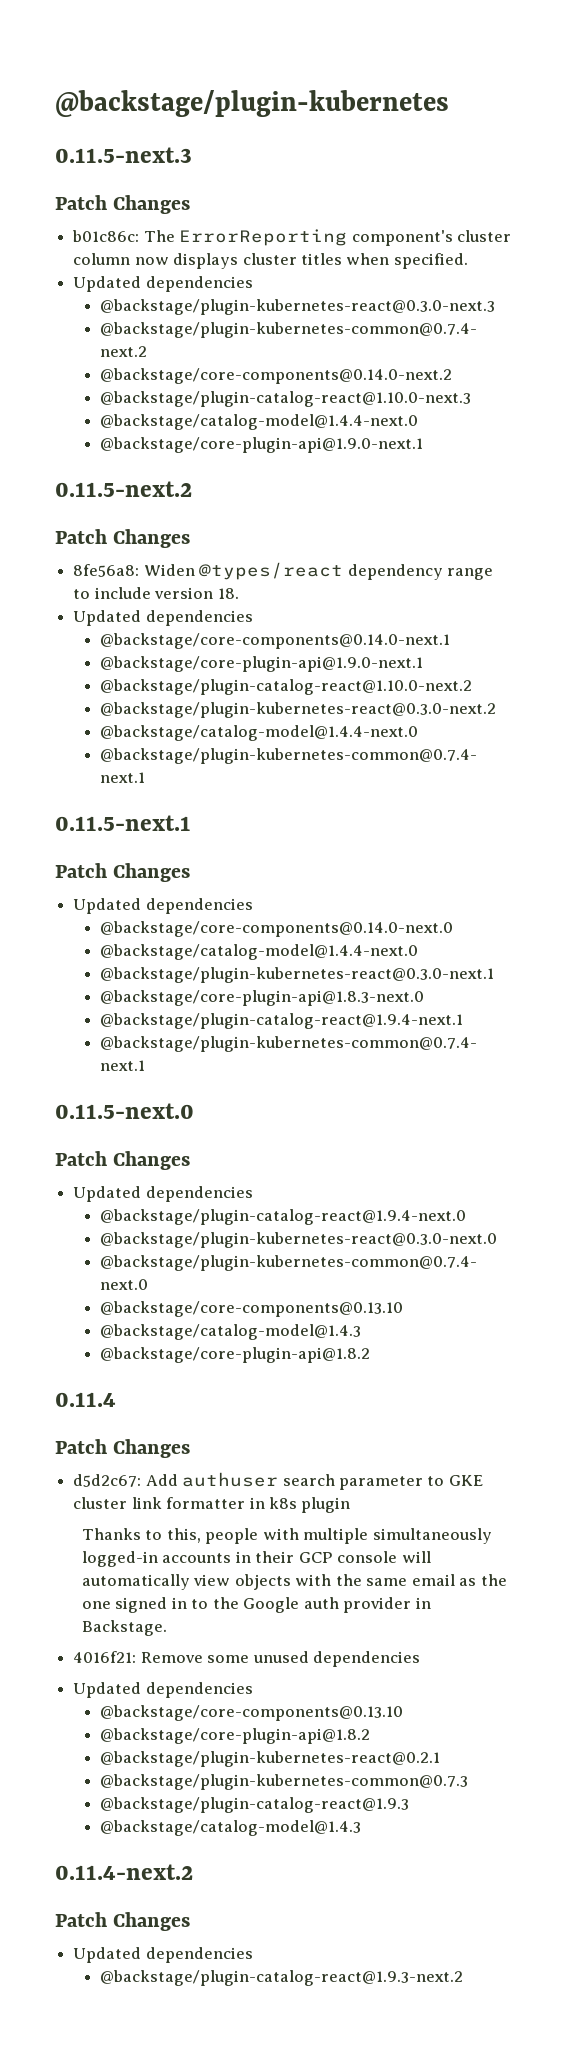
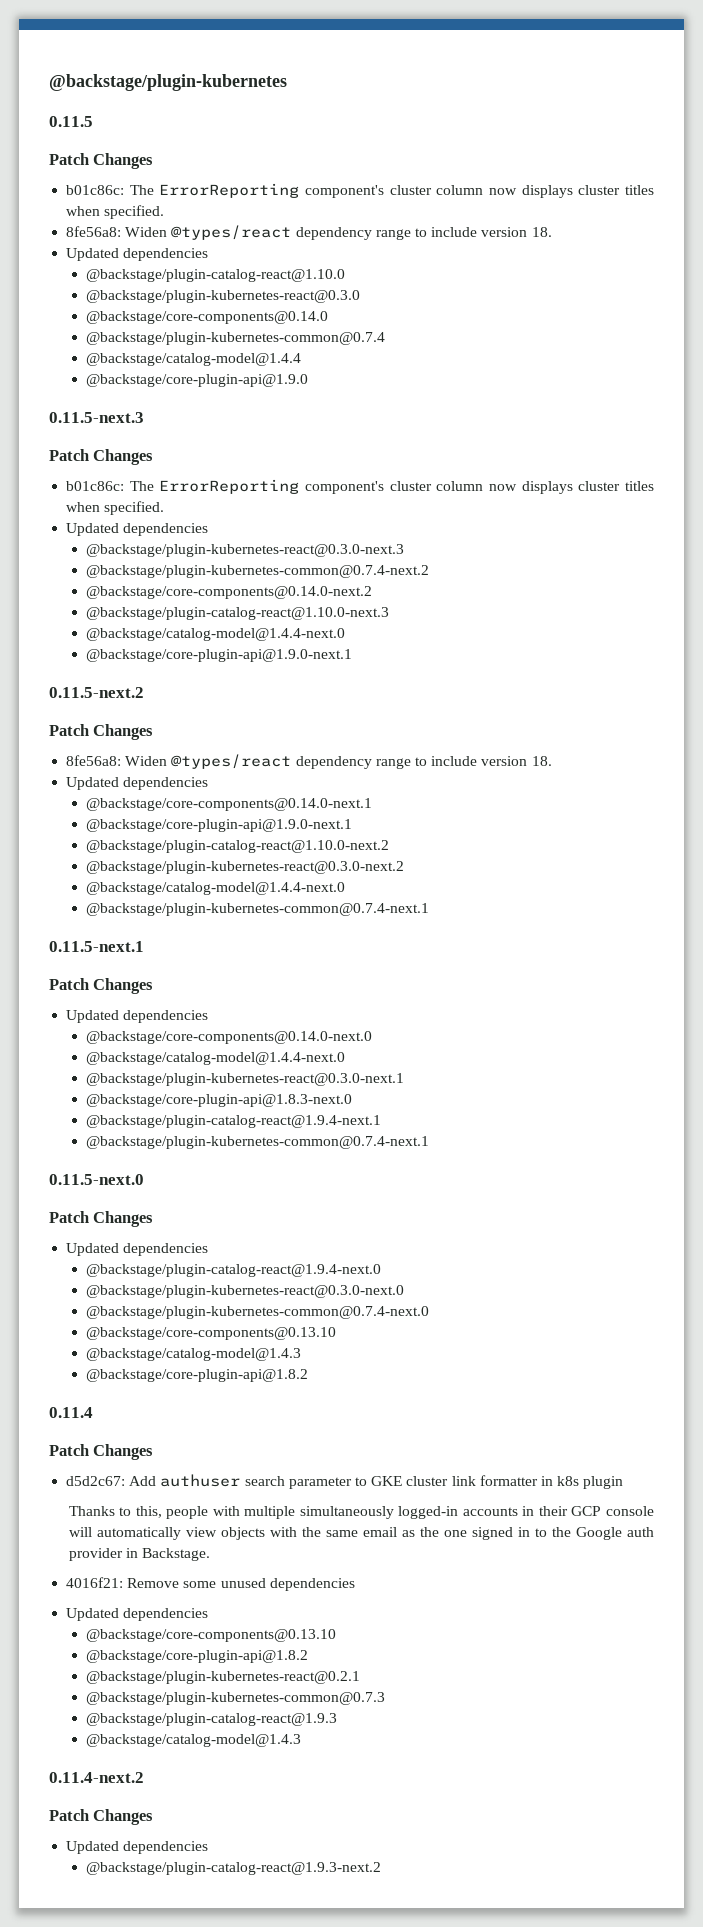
(449, 103) none -> [49,116,93,127] [49,153,154,169] [66,183,654,198] [66,205,165,219] [66,225,552,240] [66,248,209,261] [85,269,345,282] [85,290,360,303] [85,311,328,324] [85,332,385,345] [85,353,301,366] [85,374,308,387] // 0.11.5 // Patch Changes // b01c86c: The ErrorReporting component's cluster column now displays cluster titles when specified. // 8fe56a8: Widen @types/react dependency range to include version 18. // Updated dependencies // @backstage/plugin-catalog-react@1.10.0 // @backstage/plugin-kubernetes-react@0.3.0 // @backstage/core-components@0.14.0 // @backstage/plugin-kubernetes-common@0.7.4 // @backstage/catalog-model@1.4.4 // @backstage/core-plugin-api@1.9.0

